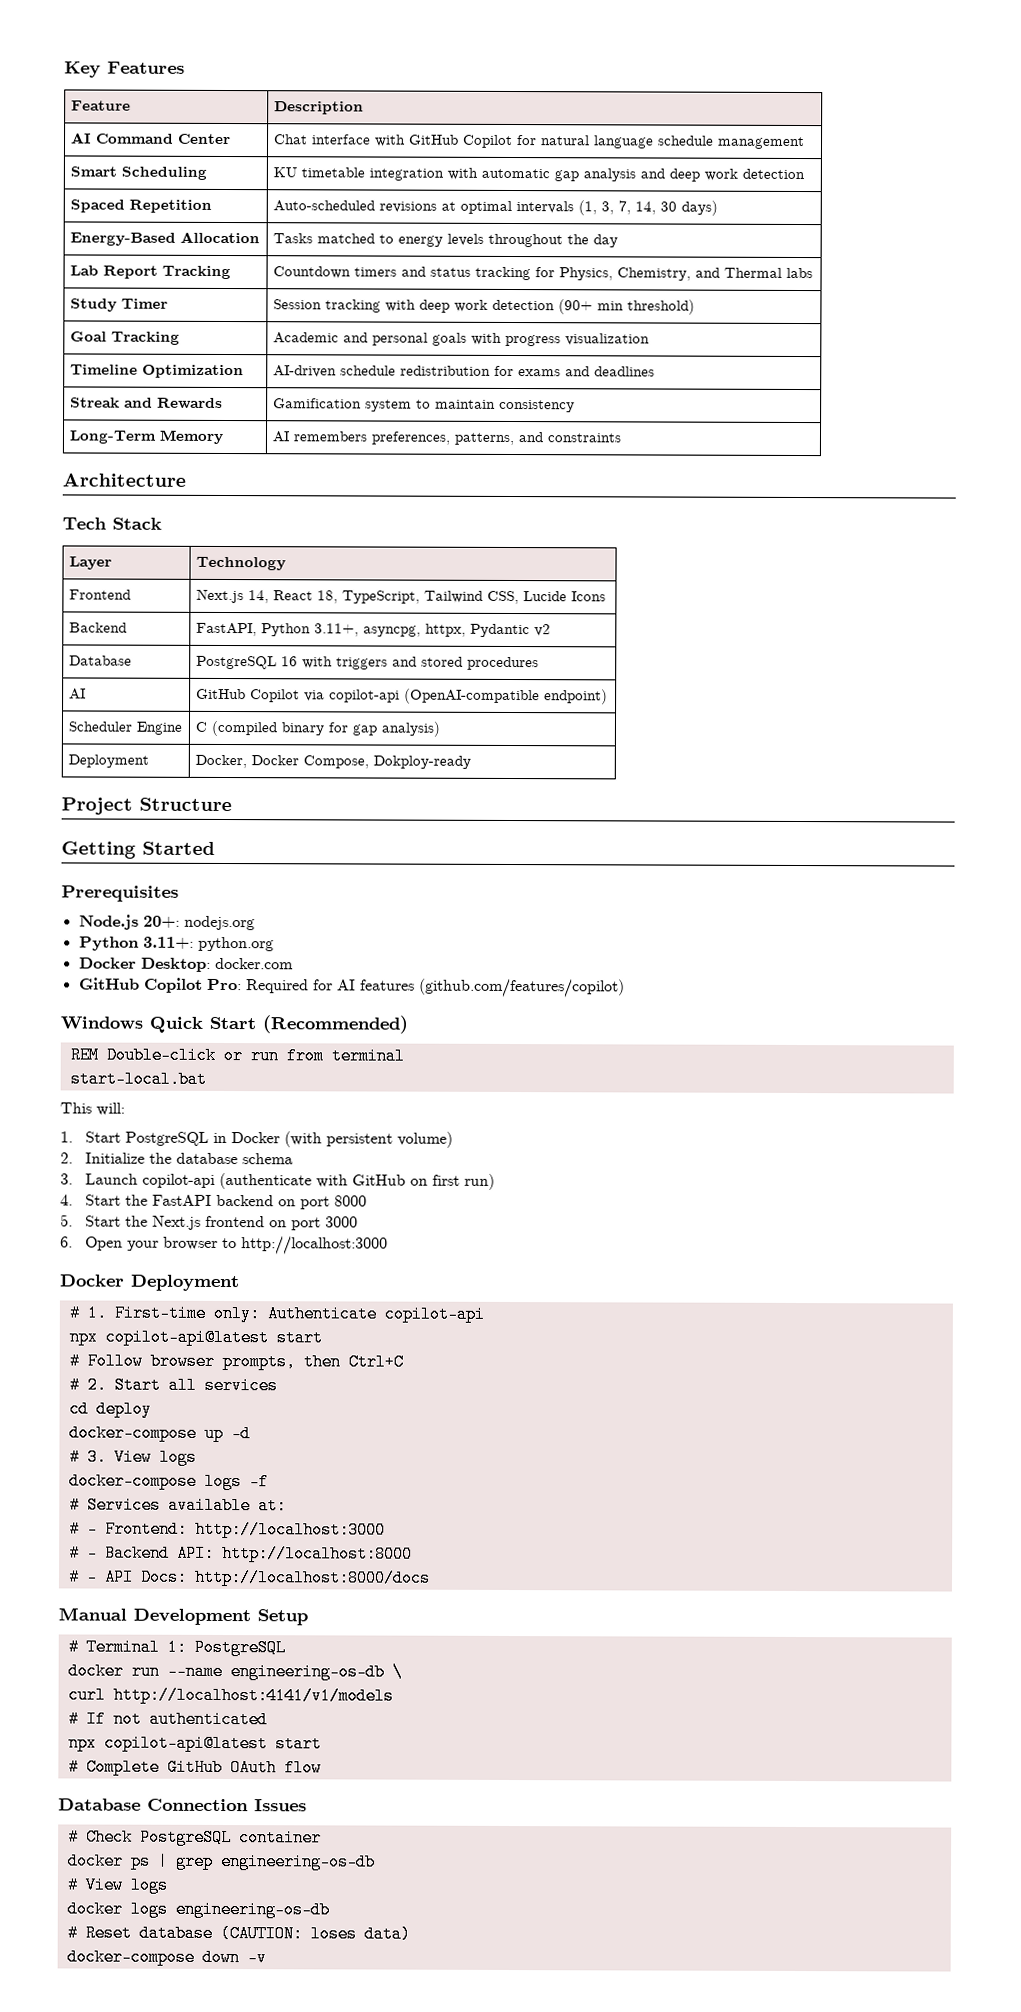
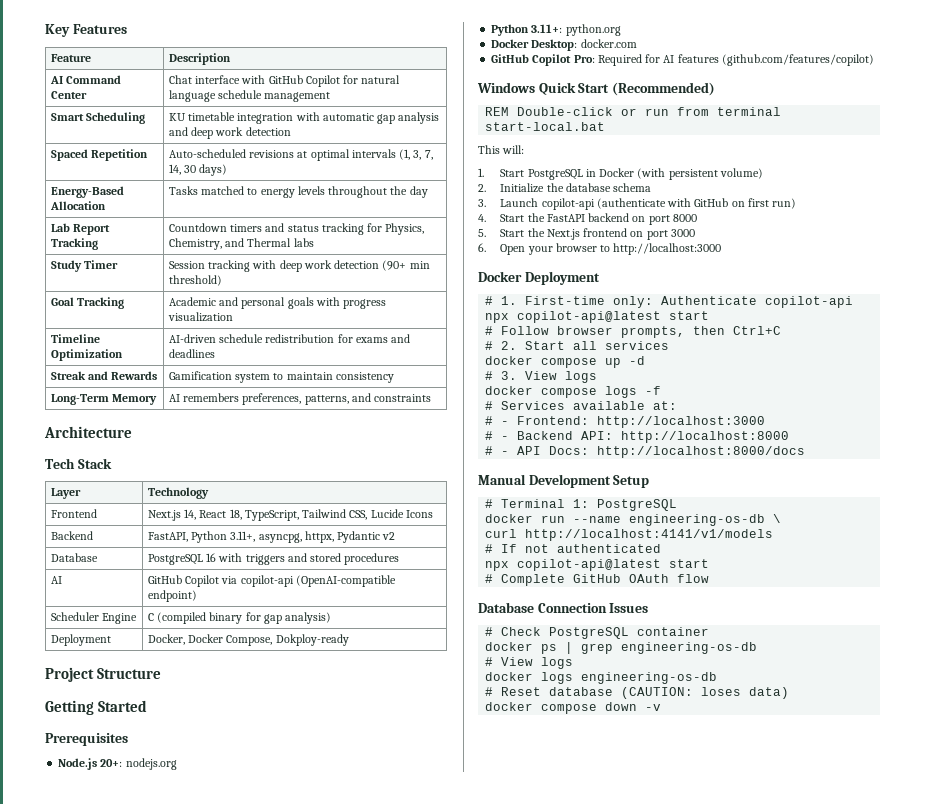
[68,1400,152,1418] [68,1424,197,1442] cd deploy // docker-compose -> [485,356,598,368] docker compose
[68,1472,197,1490] docker-compose -> [485,386,598,398] docker compose
[66,1948,195,1966] docker-compose -> [485,702,598,714] docker compose

